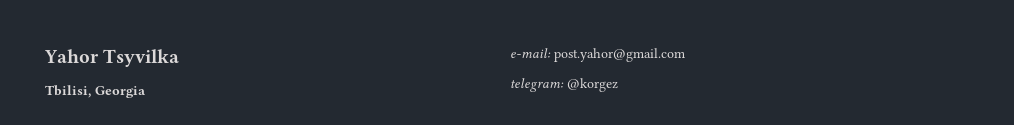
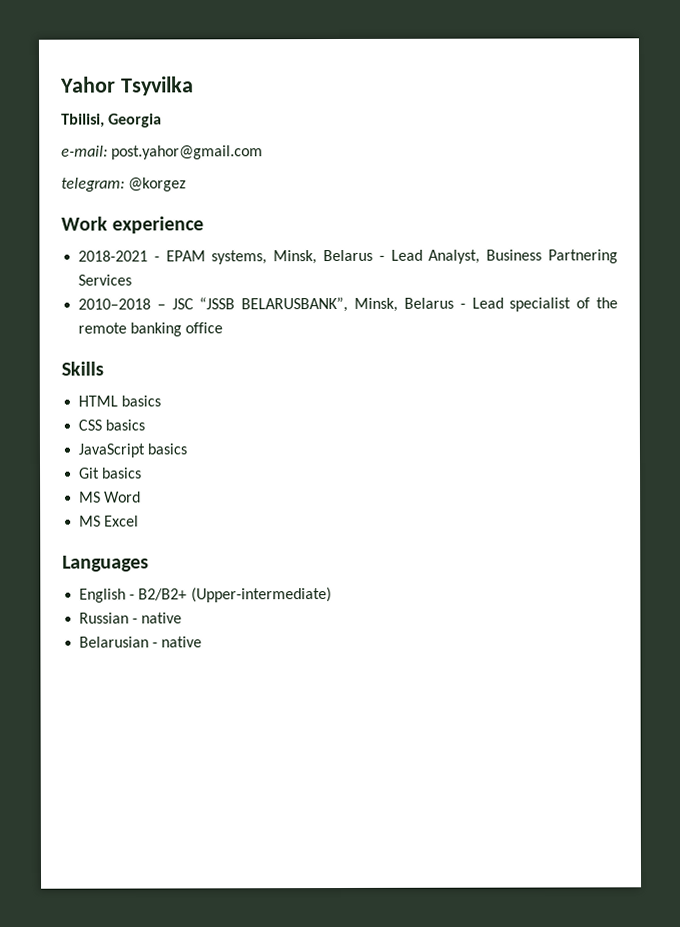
(618, 85) none -> [61,216,205,234] [78,249,619,265] [78,274,133,286] [78,296,619,313] [78,322,224,337] [61,361,104,376] [78,395,162,407] [78,419,146,431] [78,443,188,458] [79,467,143,479] [79,491,142,503] [79,515,140,527] [62,555,149,572] [79,587,332,603] [79,612,183,624] [79,636,203,648] // Work experience // 2018-2021 - EPAM systems, Minsk, Belarus - Lead Analyst, Business Partnering Services // 2010–2018 – JSC “JSSB BELARUSBANK”, Minsk, Belarus - Lead specialist of the remote banking office // Skills // HTML basics // CSS basics // JavaScript basics // Git basics // MS Word // MS Excel // Languages // English - B2/B2+ (Upper-intermediate) // Russian - native // Belarusian - native

